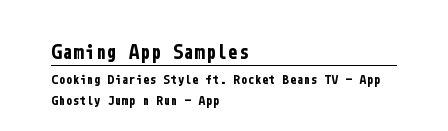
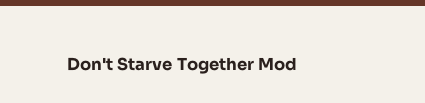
[51,44,249,63] [51,74,380,87] [51,96,219,108] Gaming App Samples // Cooking Diaries Style ft. Rocket Beans TV - App // Ghostly Jump n Run - App -> [67,57,298,74] Don't Starve Together Mod

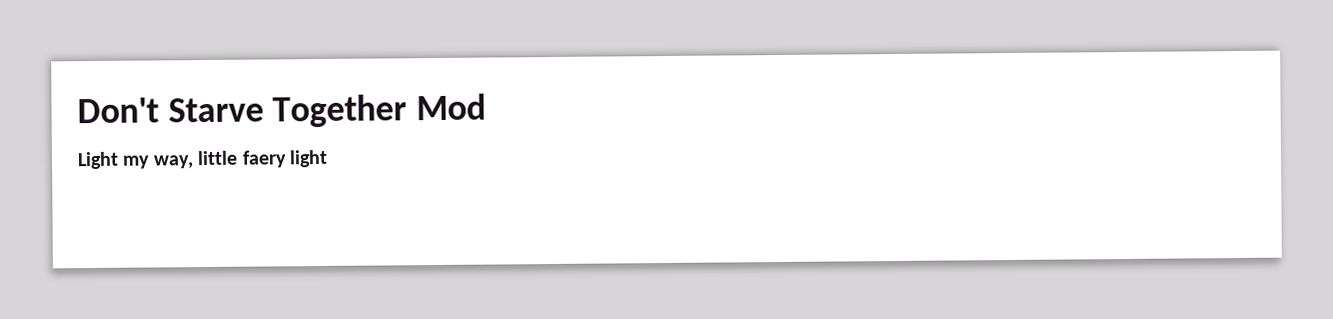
(298, 64) none -> [77,149,328,170] // Light my way, little faery light

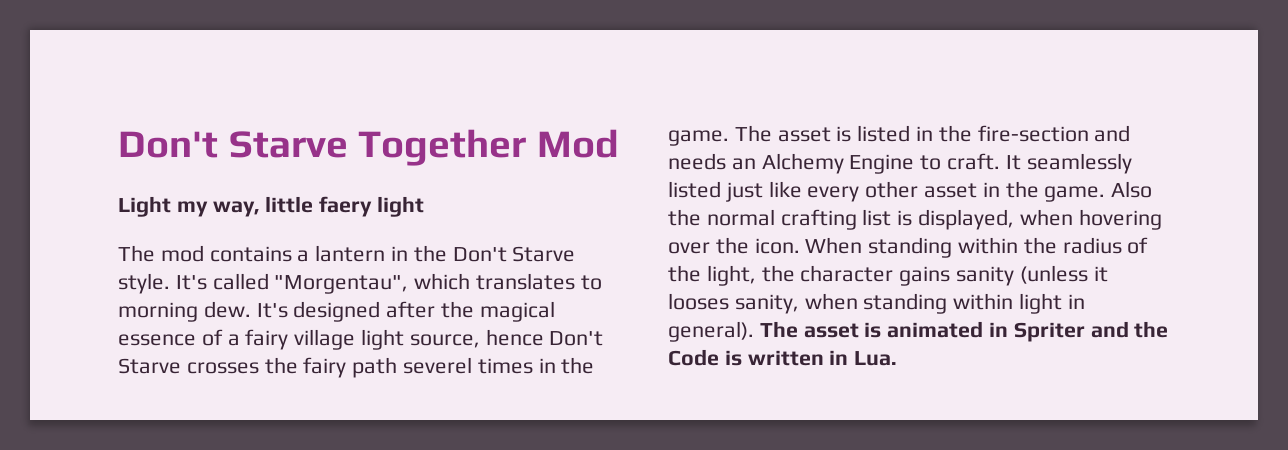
(328, 158) none -> [118,245,576,262] [118,273,602,294] [118,301,555,322] [118,329,604,350] [118,357,595,378] [668,125,1131,146] [668,153,1132,174] [668,181,1153,202] [668,209,1162,230] [668,237,1149,258] [668,265,1108,286] [668,293,1085,314] [668,321,1169,342] [668,349,898,366] // The mod contains a lantern in the Don't Starve style. It's called "Morgentau", which translates to morning dew. It's designed after the magical essence of a fairy village light source, hence Don't Starve crosses the fairy path severel times in the game. The asset is listed in the fire-section and needs an Alchemy Engine to craft. It seamlessly listed just like every other asset in the game. Also the normal crafting list is displayed, when hovering over the icon. When standing within the radius of the light, the character gains sanity (unless it looses sanity, when standing within light in general). The asset is animated in Spriter and the Code is written in Lua.

